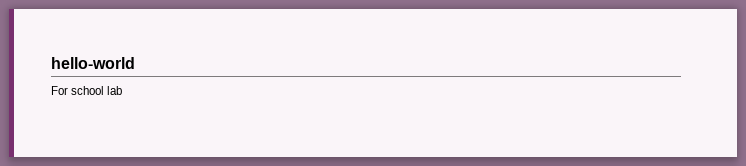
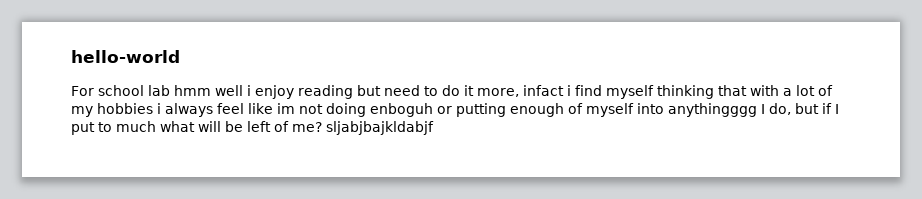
(123, 90) none -> [174,85,833,99] [71,103,839,117] [71,121,434,135] hmm well i enjoy reading but need to do it more, infact i find myself thinking that with a lot of my hobbies i always feel like im not doing enboguh or putting enough of myself into anythingggg I do, but if I put to much what will be left of me? sljabjbajkldabjf

